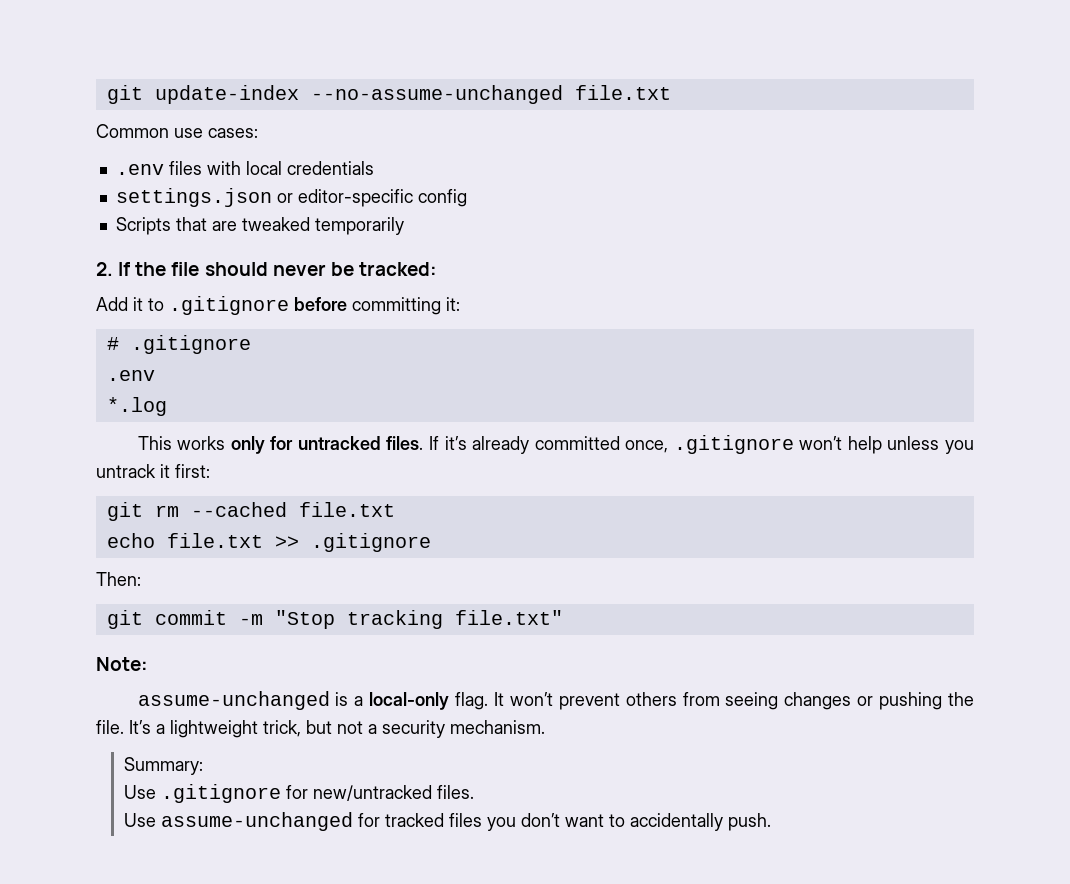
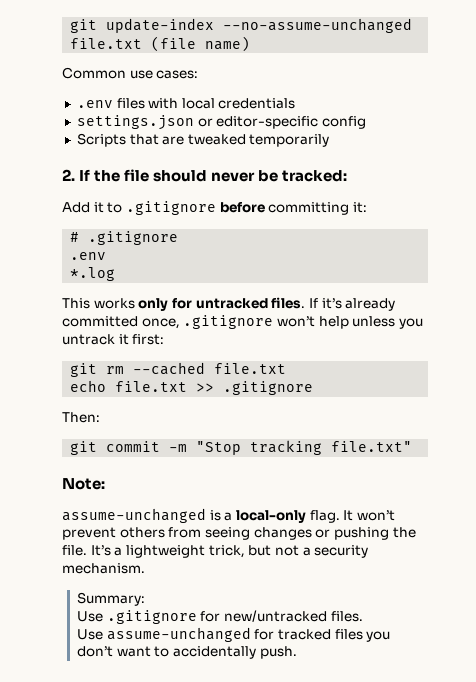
(671, 92) none -> [151,36,251,52] (file name)

